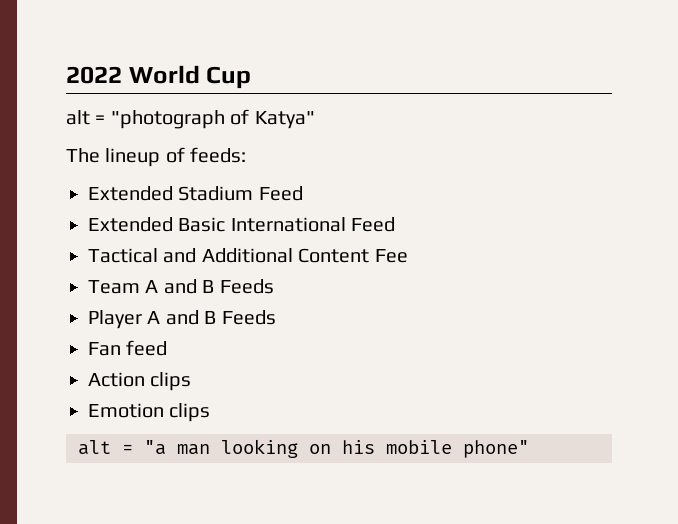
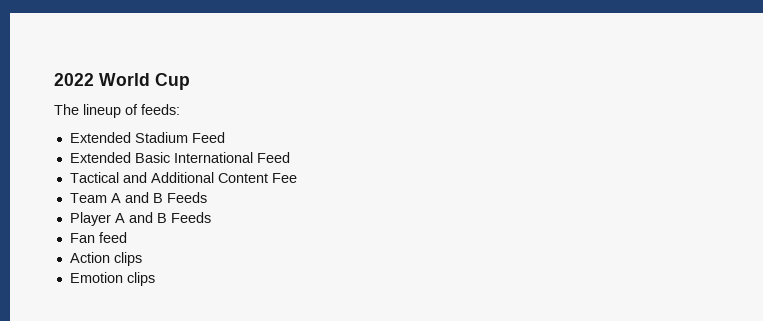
[66,109,315,129] // alt = "photograph of Katya" -> (190, 81) none
[78,439,529,458] // alt = "a man looking on his mobile phone" -> (155, 279) none

